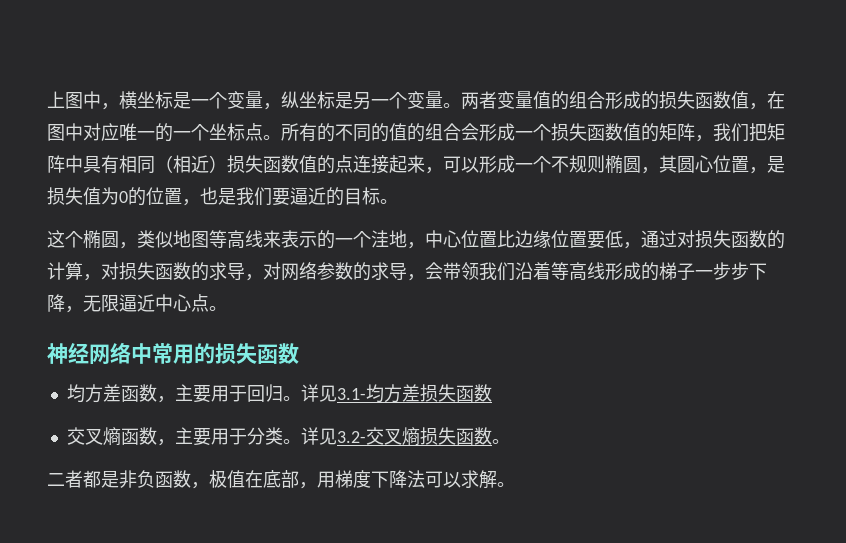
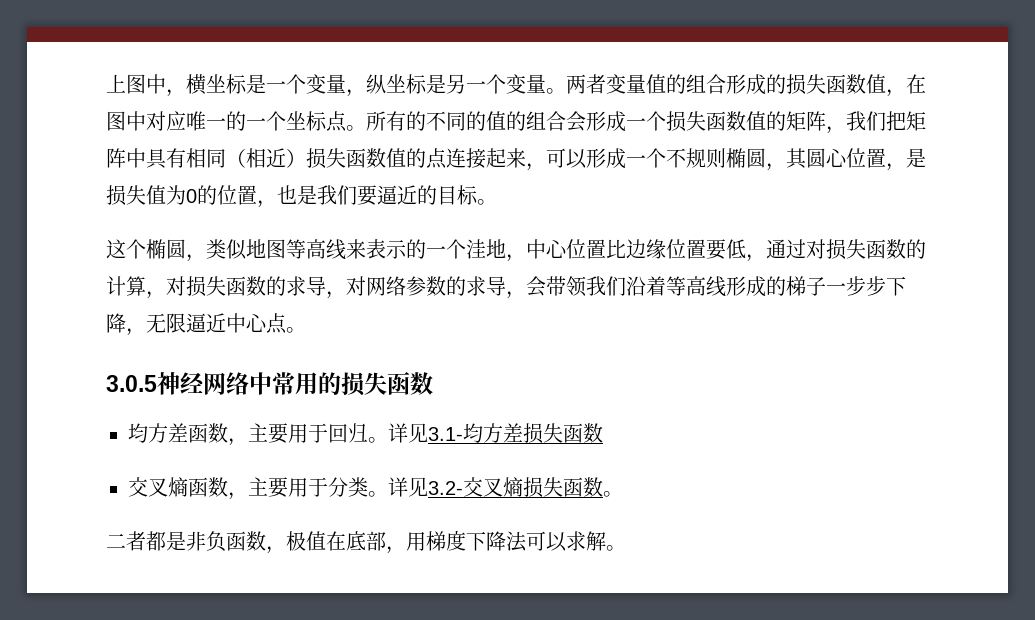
(227, 308) none -> [106,375,157,392] 3.0.5

